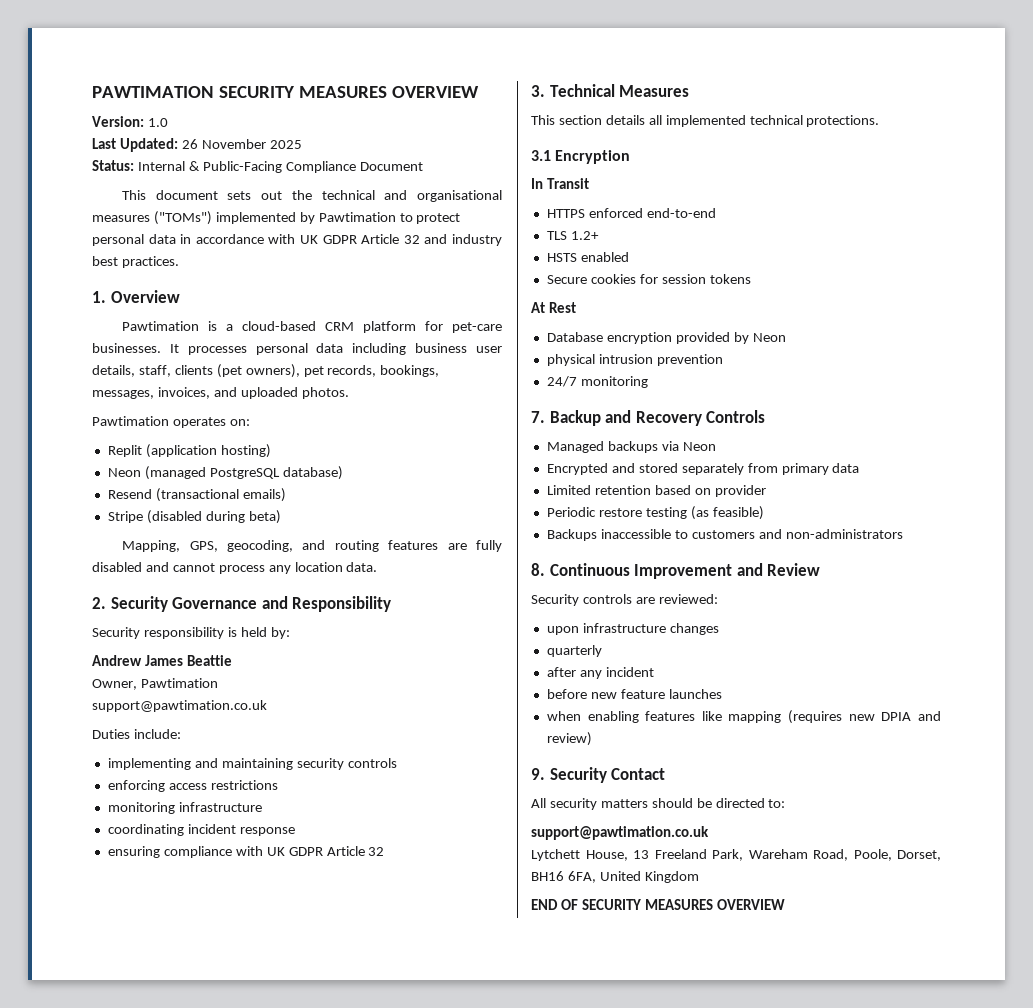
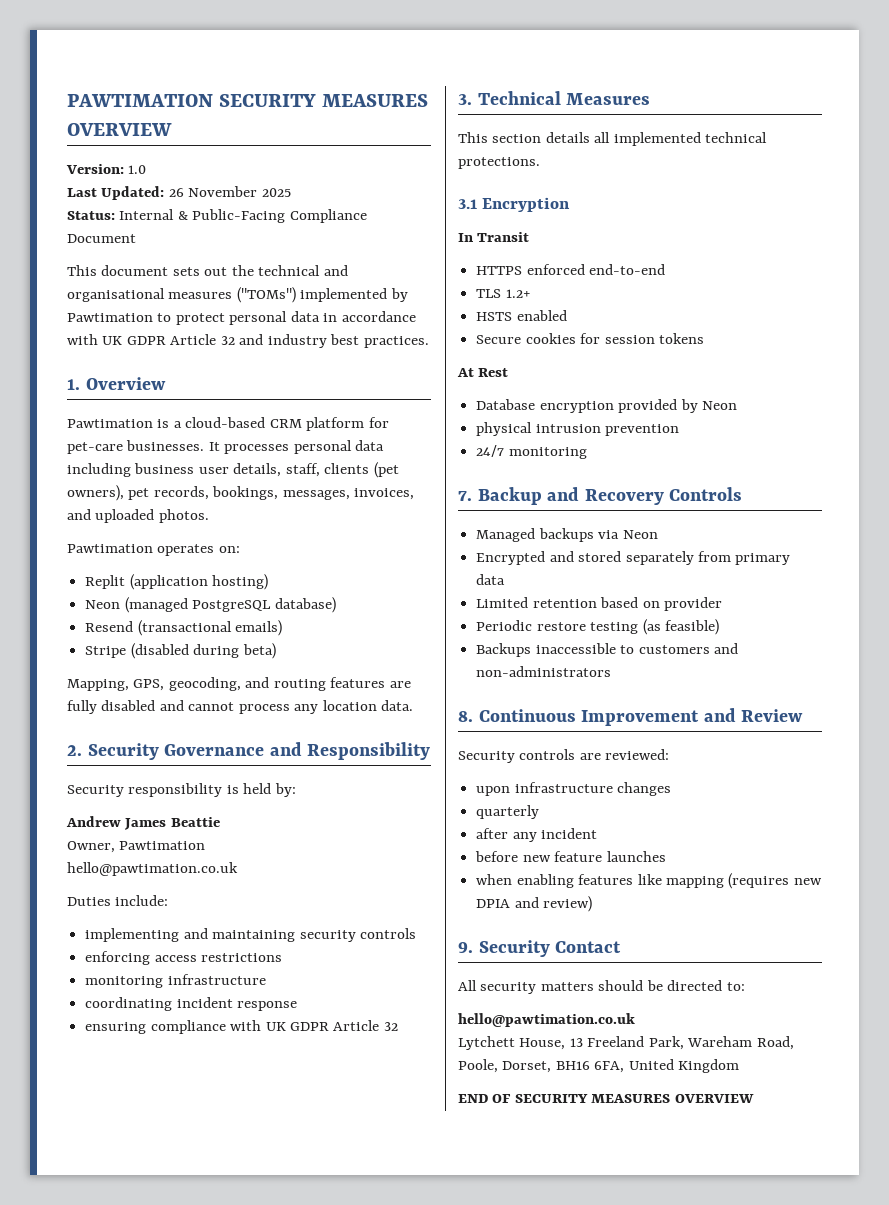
[92,700,267,712] support@pawtimation.co.uk -> [67,862,238,876] hello@pawtimation.co.uk
[531,826,709,840] support@pawtimation.co.uk -> [458,1013,635,1027] hello@pawtimation.co.uk

